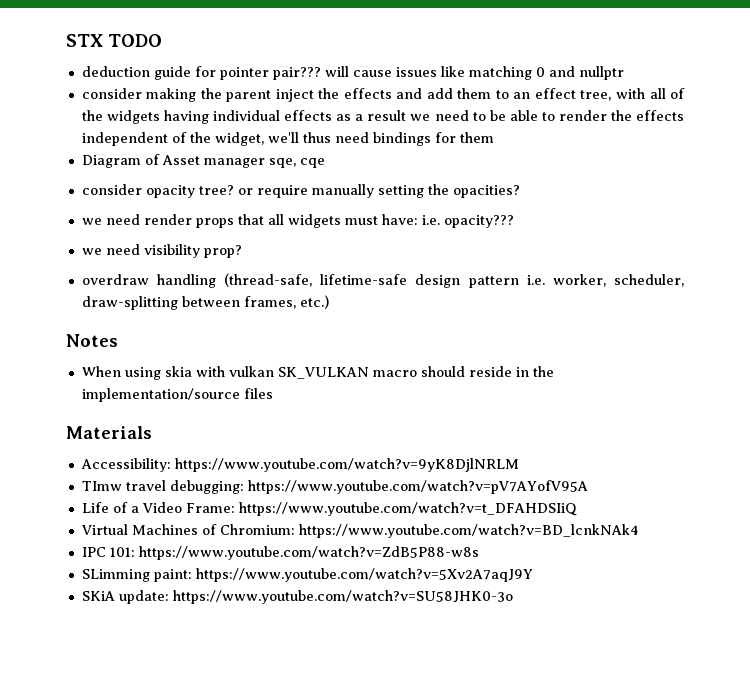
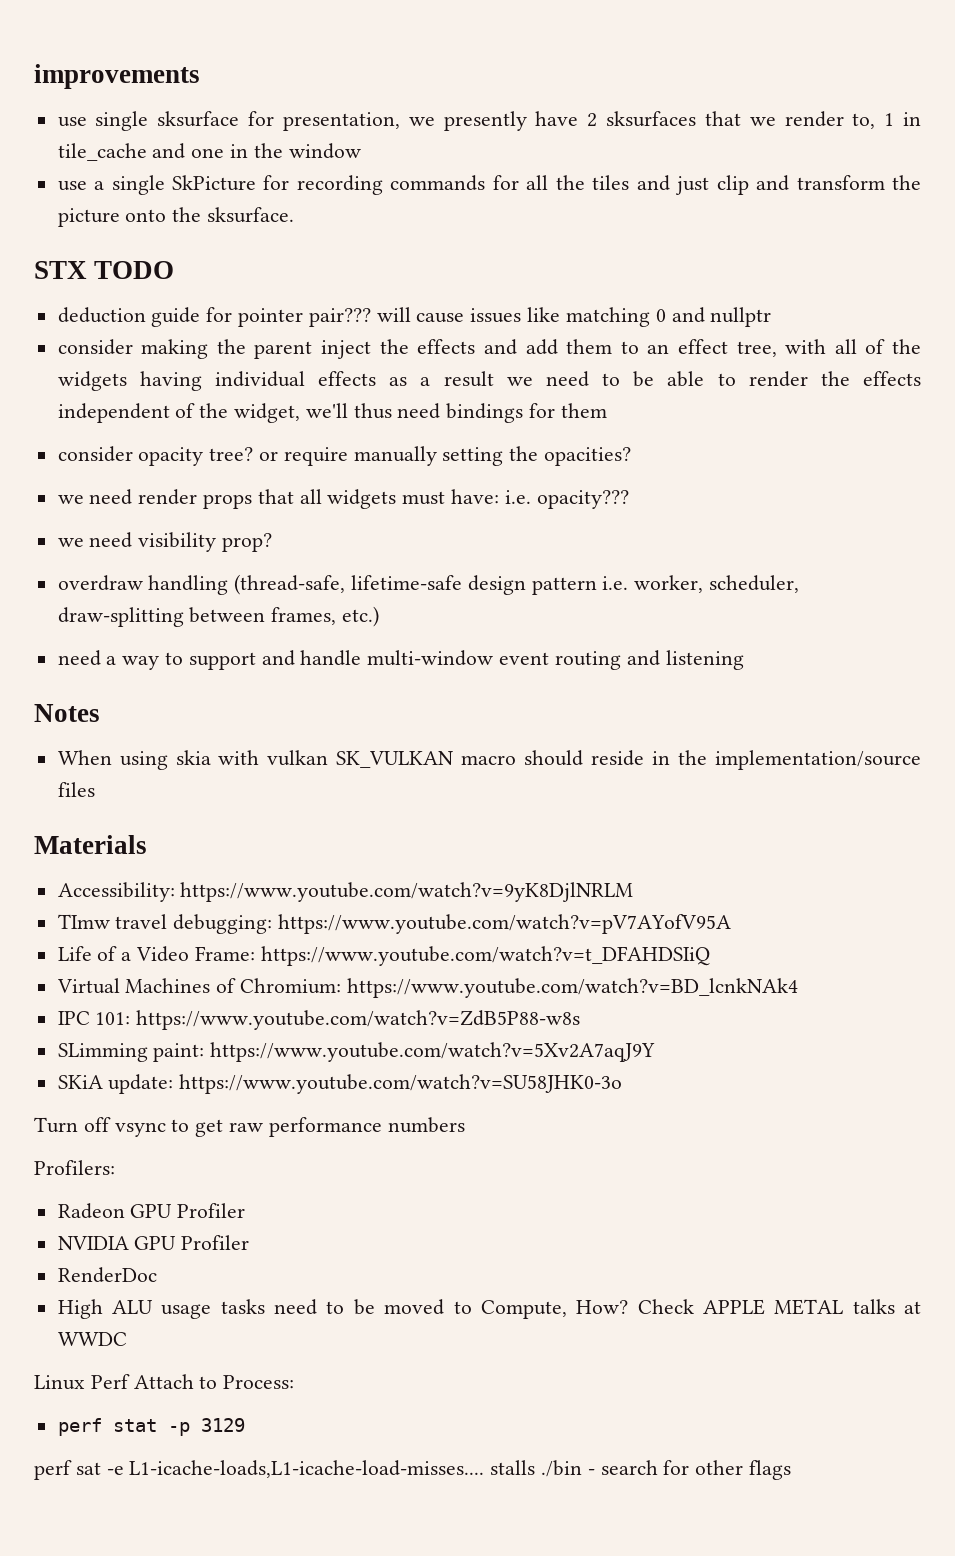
(66, 40) none -> [34,64,200,89] [57,111,922,131] [57,143,361,161] [57,175,922,195] [57,207,295,227] improvements // use single sksurface for presentation, we presently have 2 sksurfaces that we render to, 1 in tile_cache and one in the window // use a single SkPicture for recording commands for all the tiles and just clip and transform the picture onto the sksurface. //
[81,154,325,168] // Diagram of Asset manager sqe, cqe -> (607, 410) none
(329, 302) none -> [57,650,744,670] // need a way to support and handle multi-window event routing and listening
(513, 597) none -> [34,1117,465,1137] [34,1160,115,1175] [57,1203,246,1219] [57,1235,250,1250] [57,1267,157,1283] [57,1299,922,1319] [57,1332,127,1346] [34,1374,295,1390] [57,1418,245,1436] [34,1460,792,1480] // Turn off vsync to get raw performance numbers // Profilers: // Radeon GPU Profiler // NVIDIA GPU Profiler // RenderDoc // High ALU usage tasks need to be moved to Compute, How? Check APPLE METAL talks at WWDC // Linux Perf Attach to Process: // perf stat -p 3129 // perf sat -e L1-icache-loads,L1-icache-load-misses.... stalls ./bin - search for other flags

